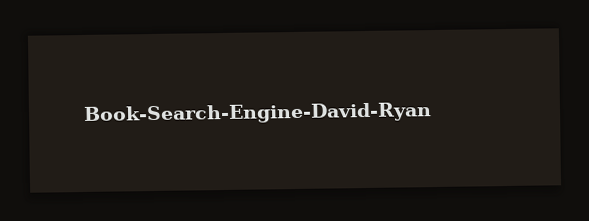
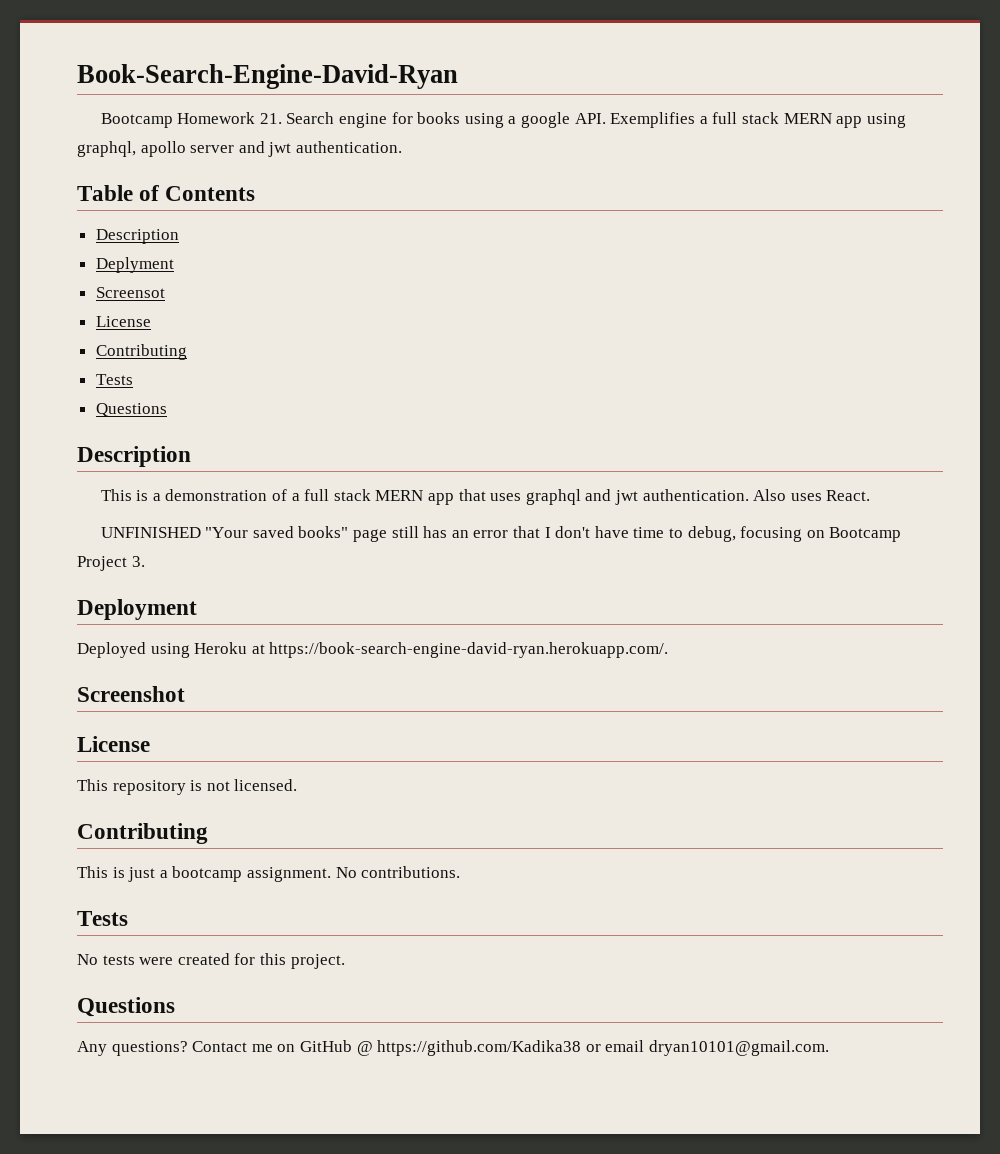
(432, 113) none -> [100,112,906,128] [77,141,402,157] [77,185,256,201] [95,229,179,244] [95,257,174,273] [95,287,165,298] [95,316,151,327] [95,344,187,360] [95,374,133,385] [95,403,167,417] [77,446,191,467] [100,489,871,505] [100,526,902,542] [77,556,145,571] [77,599,197,620] [77,642,669,658] [77,686,185,702] [77,736,150,752] [77,779,298,795] [77,823,208,844] [77,866,461,882] [77,911,128,926] [77,953,345,969] [77,997,175,1017] [77,1040,829,1056] // Bootcamp Homework 21. Search engine for books using a google API. Exemplifies a full stack MERN app using graphql, apollo server and jwt authentication. // Table of Contents // Description // Deplyment // Screensot // License // Contributing // Tests // Questions // Description // This is a demonstration of a full stack MERN app that uses graphql and jwt authentication. Also uses React. // UNFINISHED "Your saved books" page still has an error that I don't have time to debug, focusing on Bootcamp Project 3. // Deployment // Deployed using Heroku at https://book-search-engine-david-ryan.herokuapp.com/. // Screenshot // License // This repository is not licensed. // Contributing // This is just a bootcamp assignment. No contributions. // Tests // No tests were created for this project. // Questions // Any questions? Contact me on GitHub @ https://github.com/Kadika38 or email dryan10101@gmail.com.

